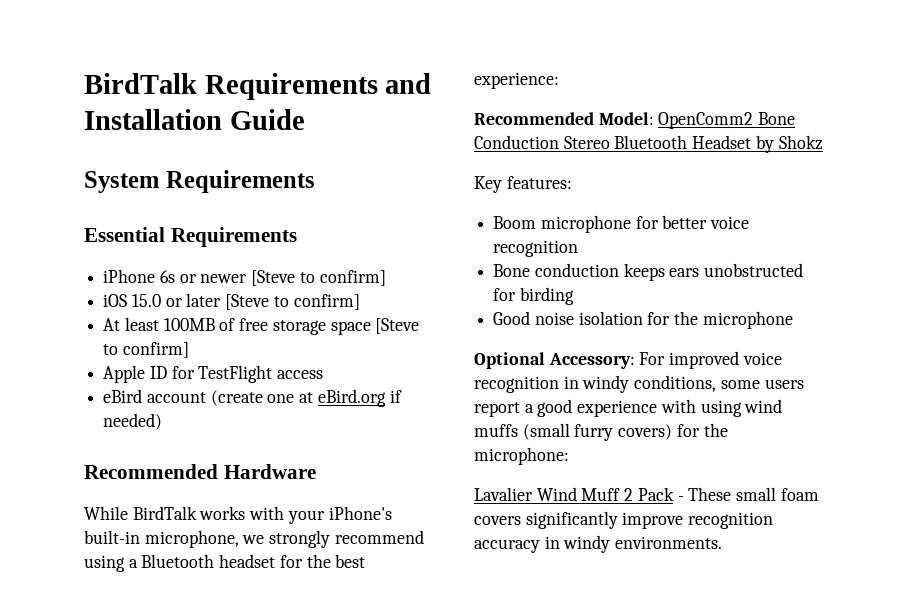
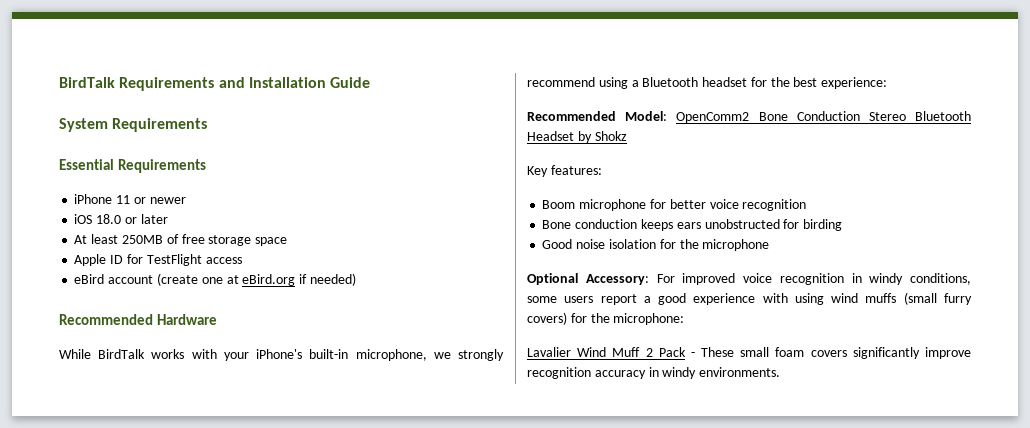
[159,270,175,283] 6s -> [116,195,131,204] 11
[251,270,386,286] [Steve to confirm] -> (186, 200) none
[131,294,161,307] 15.0 -> [96,214,122,224] 18.0
[225,294,360,310] [Steve to confirm] -> (168, 219) none
[163,318,215,331] 100MB -> [121,235,163,244] 250MB
[375,318,420,334] [103,342,189,358] [Steve to confirm] -> (288, 241) none

